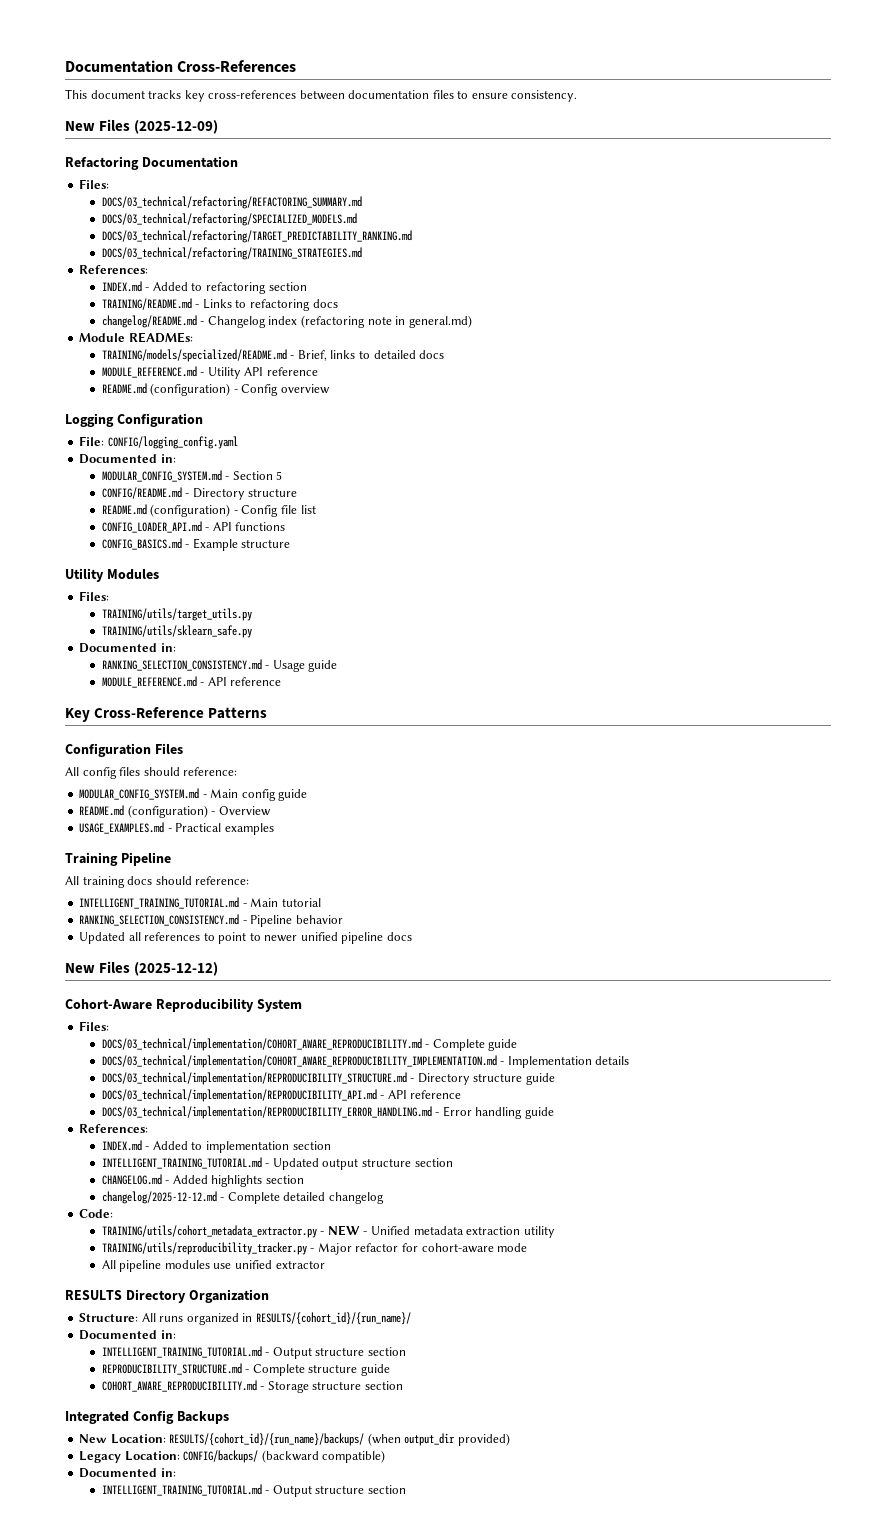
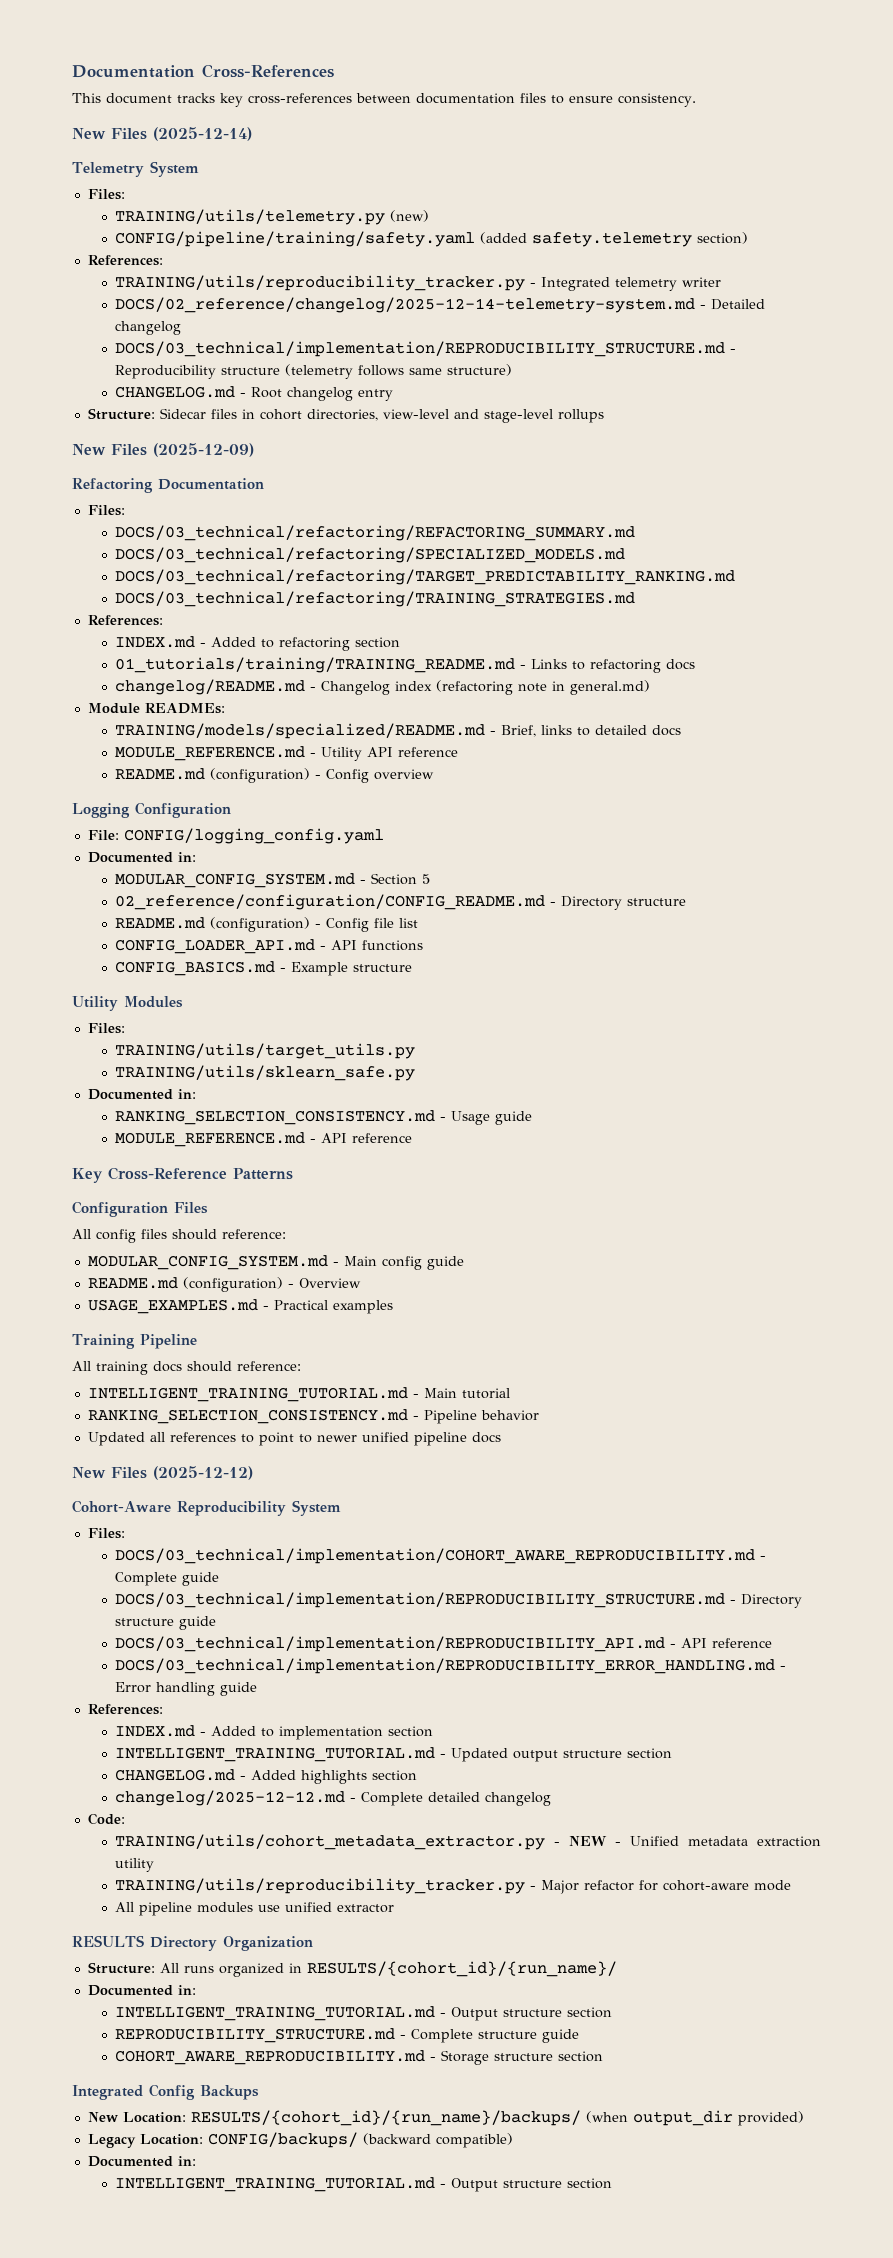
(578, 96) none -> [72,127,252,141] [72,161,199,177] [87,189,125,200] [115,209,430,225] [115,231,749,247] [87,255,163,266] [115,275,722,291] [115,297,766,313] [115,321,182,335] [115,341,737,357] [115,364,513,379] [115,386,394,401] [87,408,604,423] // New Files (2025-12-14) // Telemetry System // Files: // TRAINING/utils/telemetry.py (new) // CONFIG/pipeline/training/safety.yaml (added safety.telemetry section) // References: // TRAINING/utils/reproducibility_tracker.py - Integrated telemetry writer // DOCS/02_reference/changelog/2025-12-14-telemetry-system.md - Detailed changelog // DOCS/03_technical/implementation/REPRODUCIBILITY_STRUCTURE.md - Reproducibility structure (telemetry follows same structure) // CHANGELOG.md - Root changelog entry // Structure: Sidecar files in cohort directories, view-level and stage-level rollups
[101,298,192,310] TRAINING/README.md -> [115,657,516,673] 01_tutorials/training/TRAINING_README.md
[101,487,182,499] CONFIG/README.md -> [115,894,546,910] 02_reference/configuration/CONFIG_README.md
[101,1055,630,1068] // DOCS/03_technical/implementation/COHORT_AWARE_REPRODUCIBILITY_IMPLEMENTATION.md - Implementation details -> (220, 1579) none

